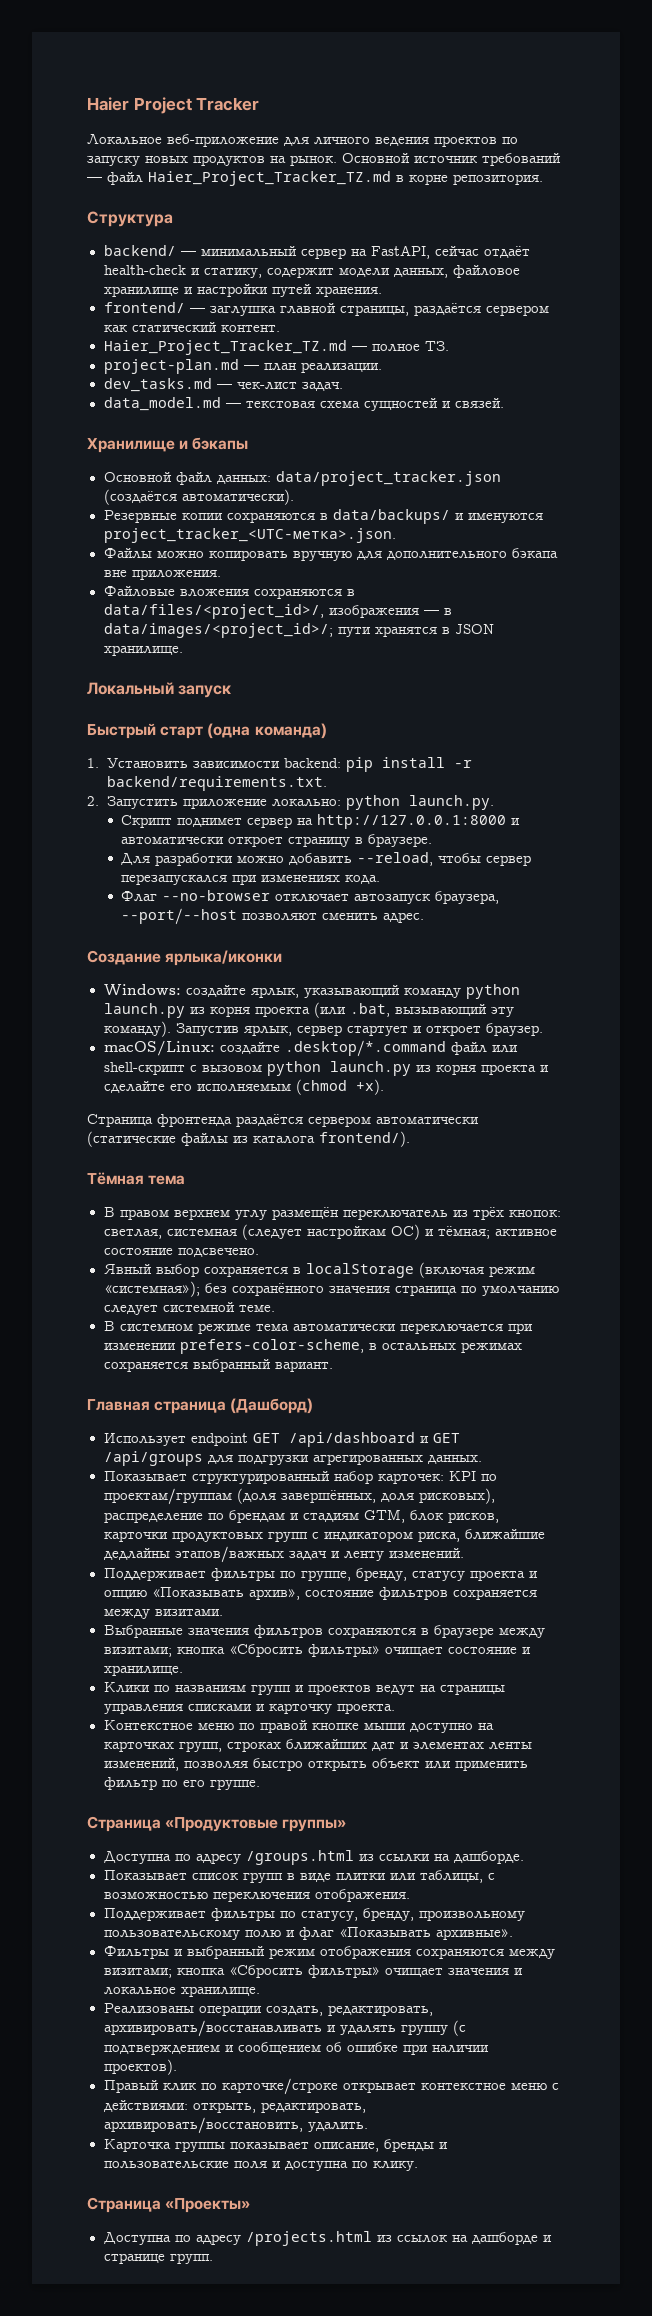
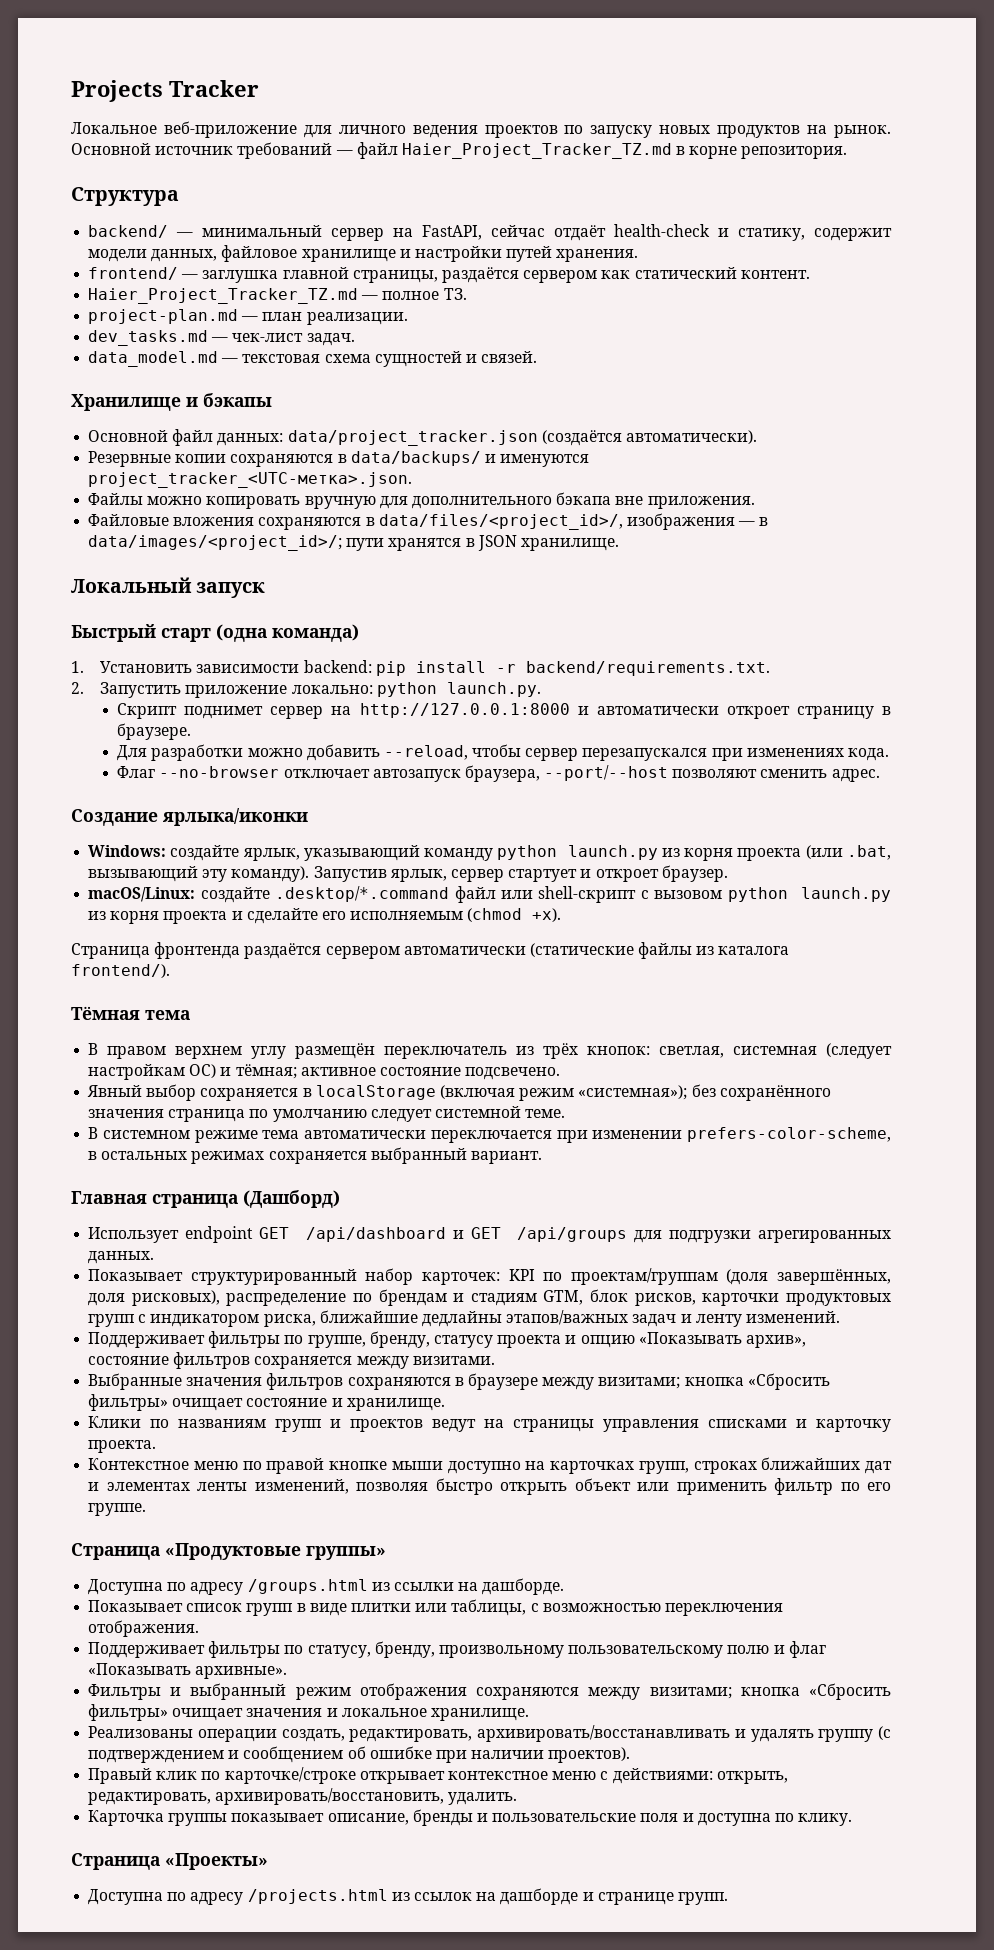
[87,97,192,114] Haier Project -> [71,80,163,102] Projects

